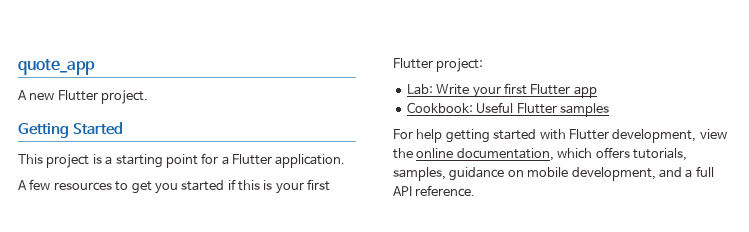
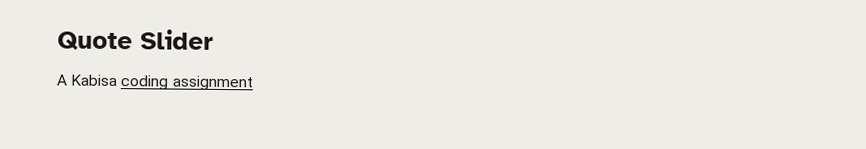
[18,59,95,75] [18,90,149,104] [18,122,123,138] [18,153,346,168] [18,179,331,194] [393,58,484,72] [406,83,597,98] [406,102,609,117] [393,129,727,143] [393,147,687,161] [393,166,714,181] [393,185,476,197] quote_app // A new Flutter project. // Getting Started // This project is a starting point for a Flutter application. // A few resources to get you started if this is your first Flutter project: // Lab: Write your first Flutter app // Cookbook: Useful Flutter samples // For help getting started with Flutter development, view the online documentation, which offers tutorials, samples, guidance on mobile development, and a full API reference. -> [57,29,214,52] [56,74,253,91] Quote Slider // A Kabisa coding assignment

